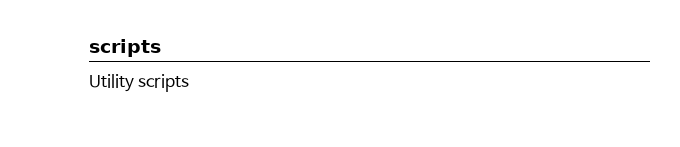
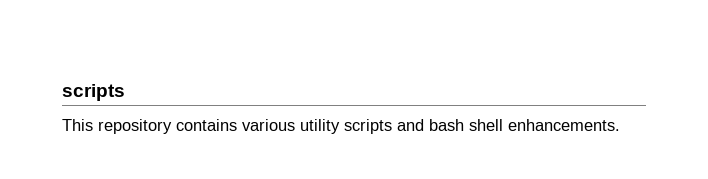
[89,74,190,92] Utility scripts -> [62,119,620,134] This repository contains various utility scripts and bash shell enhancements.

